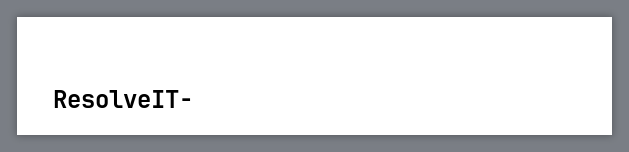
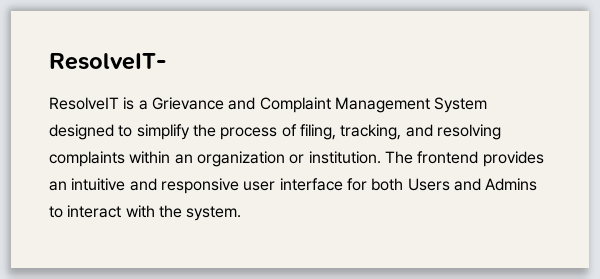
(193, 99) none -> [49,97,488,113] [49,124,501,140] [49,151,544,167] [49,178,538,194] [49,205,242,221] // ResolveIT is a Grievance and Complaint Management System designed to simplify the process of filing, tracking, and resolving complaints within an organization or institution. The frontend provides an intuitive and responsive user interface for both Users and Admins to interact with the system.

